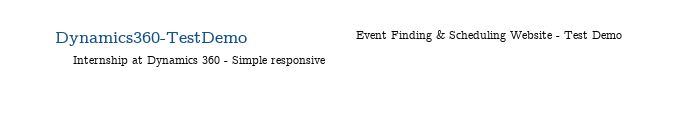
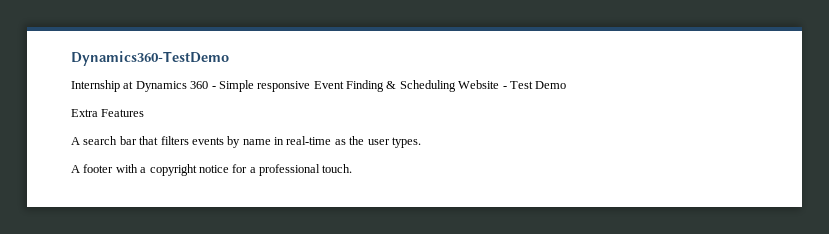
(622, 35) none -> [71,109,145,117] [71,136,421,148] [71,164,353,176] // Extra Features // A search bar that filters events by name in real-time as the user types. // A footer with a copyright notice for a professional touch.

